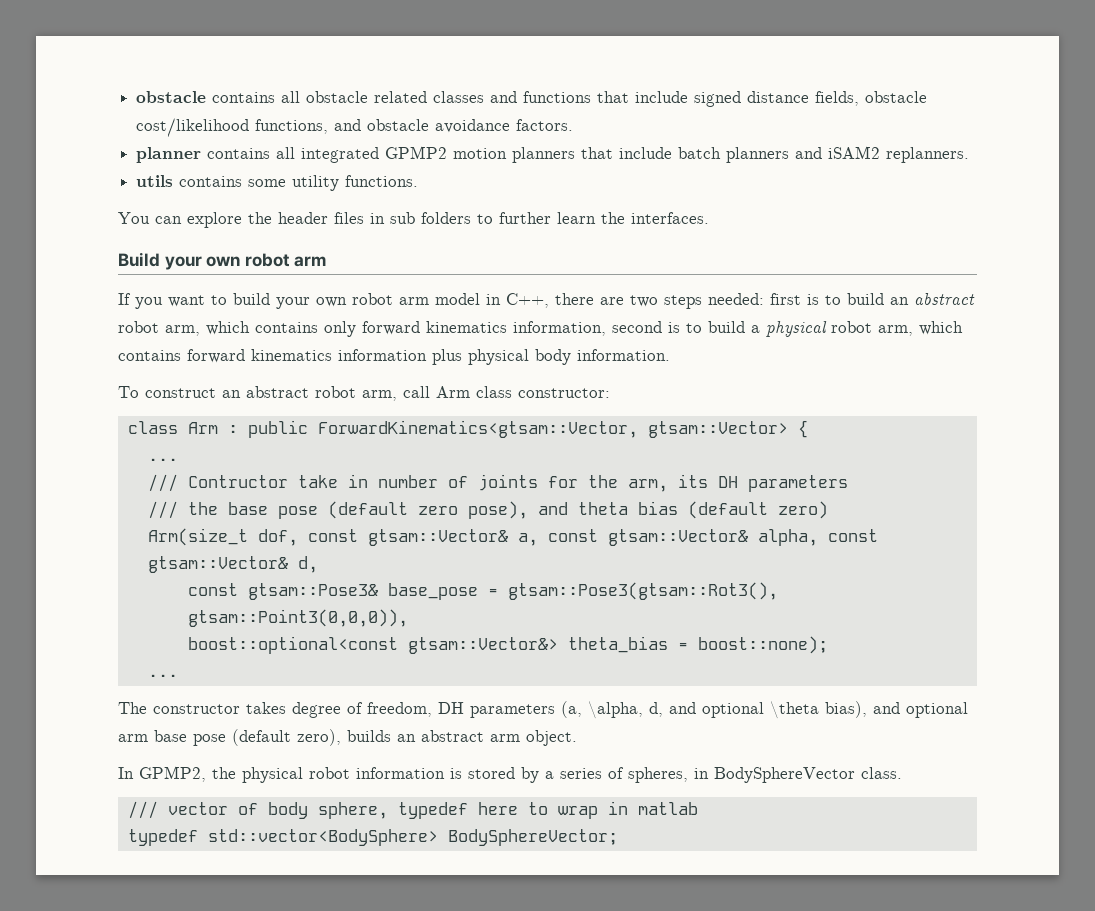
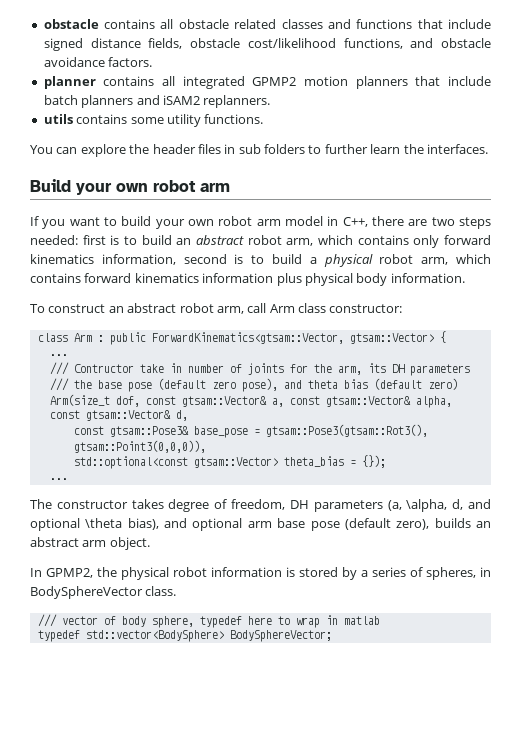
[187,636,558,654] boost::optional<const gtsam::Vector&> -> [73,456,278,469] std::optional<const gtsam::Vector>
[697,636,828,654] boost::none); -> [361,455,386,468] {});

